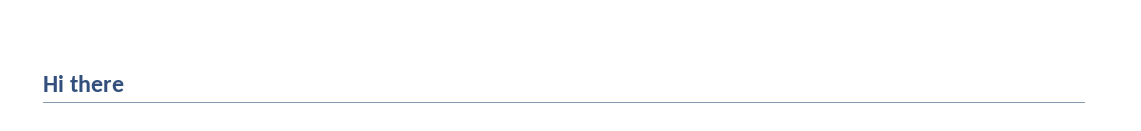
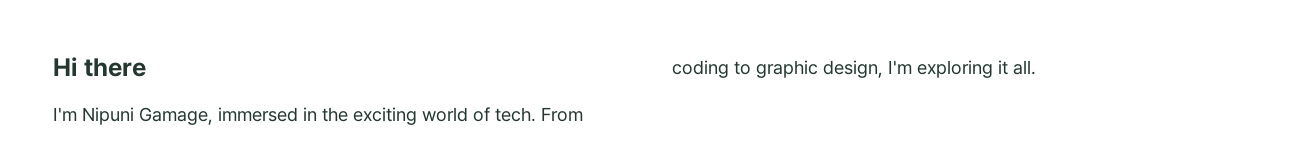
(125, 83) none -> [53,107,583,125] [672,60,1036,78] // I'm Nipuni Gamage, immersed in the exciting world of tech. From coding to graphic design, I'm exploring it all.

